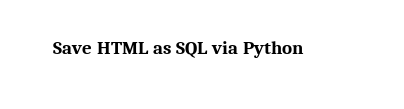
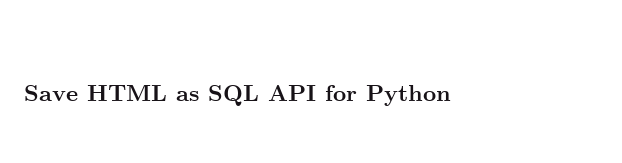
[210,41,238,54] via -> [268,85,357,101] API for

